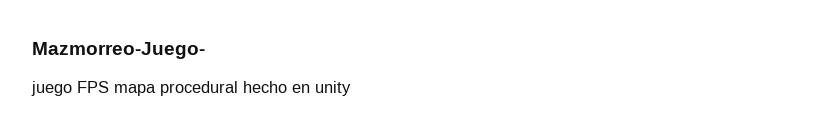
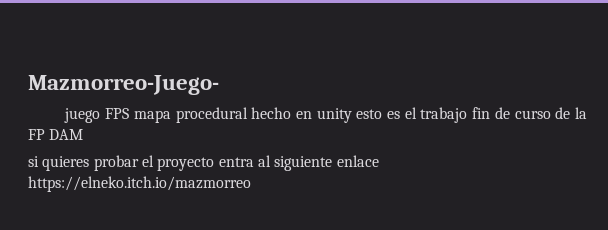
(351, 88) none -> [356,107,587,123] [28,129,84,140] [28,155,379,171] [28,176,251,192] esto es el trabajo fin de curso de la FP DAM // si quieres probar el proyecto entra al siguiente enlace https://elneko.itch.io/mazmorreo

